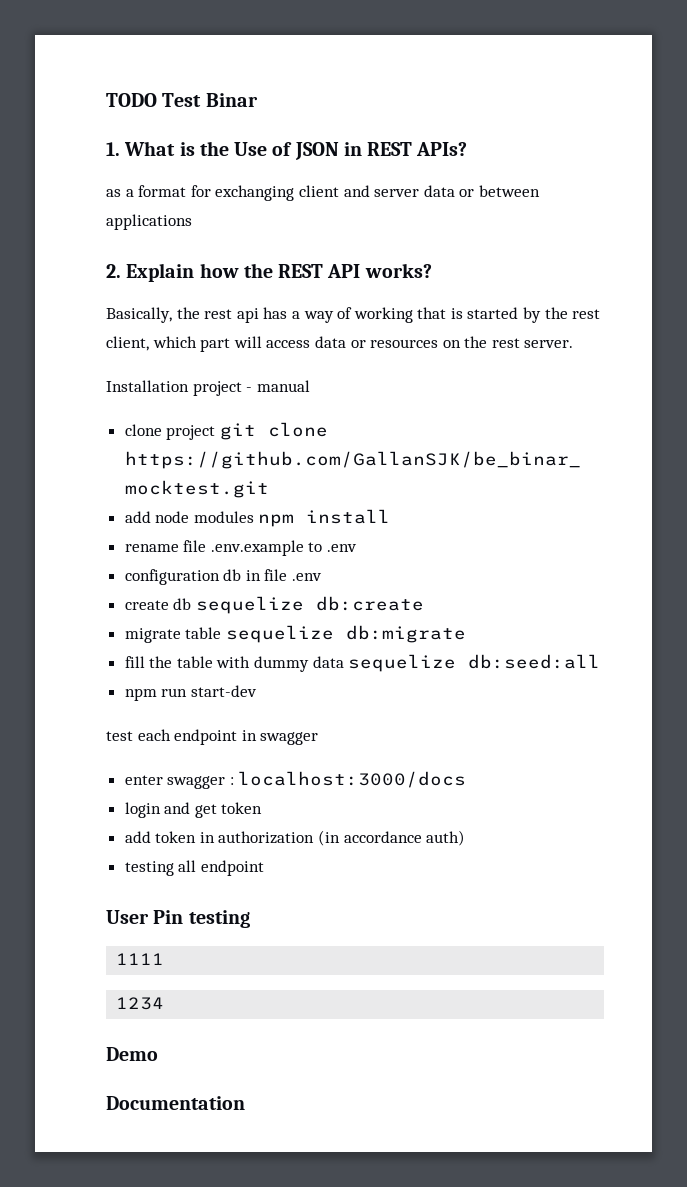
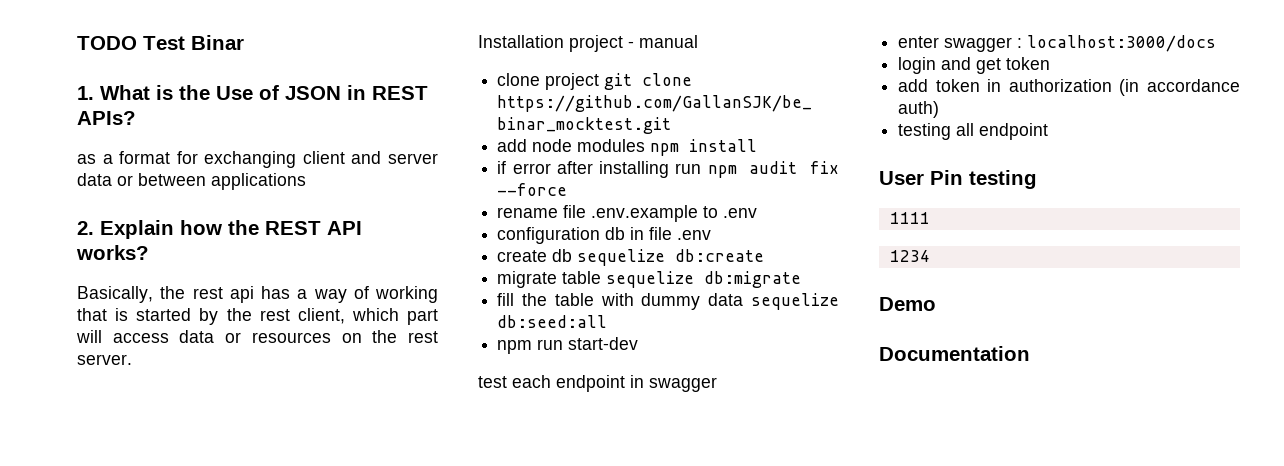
(391, 516) none -> [497,161,839,178] [497,183,568,196] // if error after installing run npm audit fix --force

